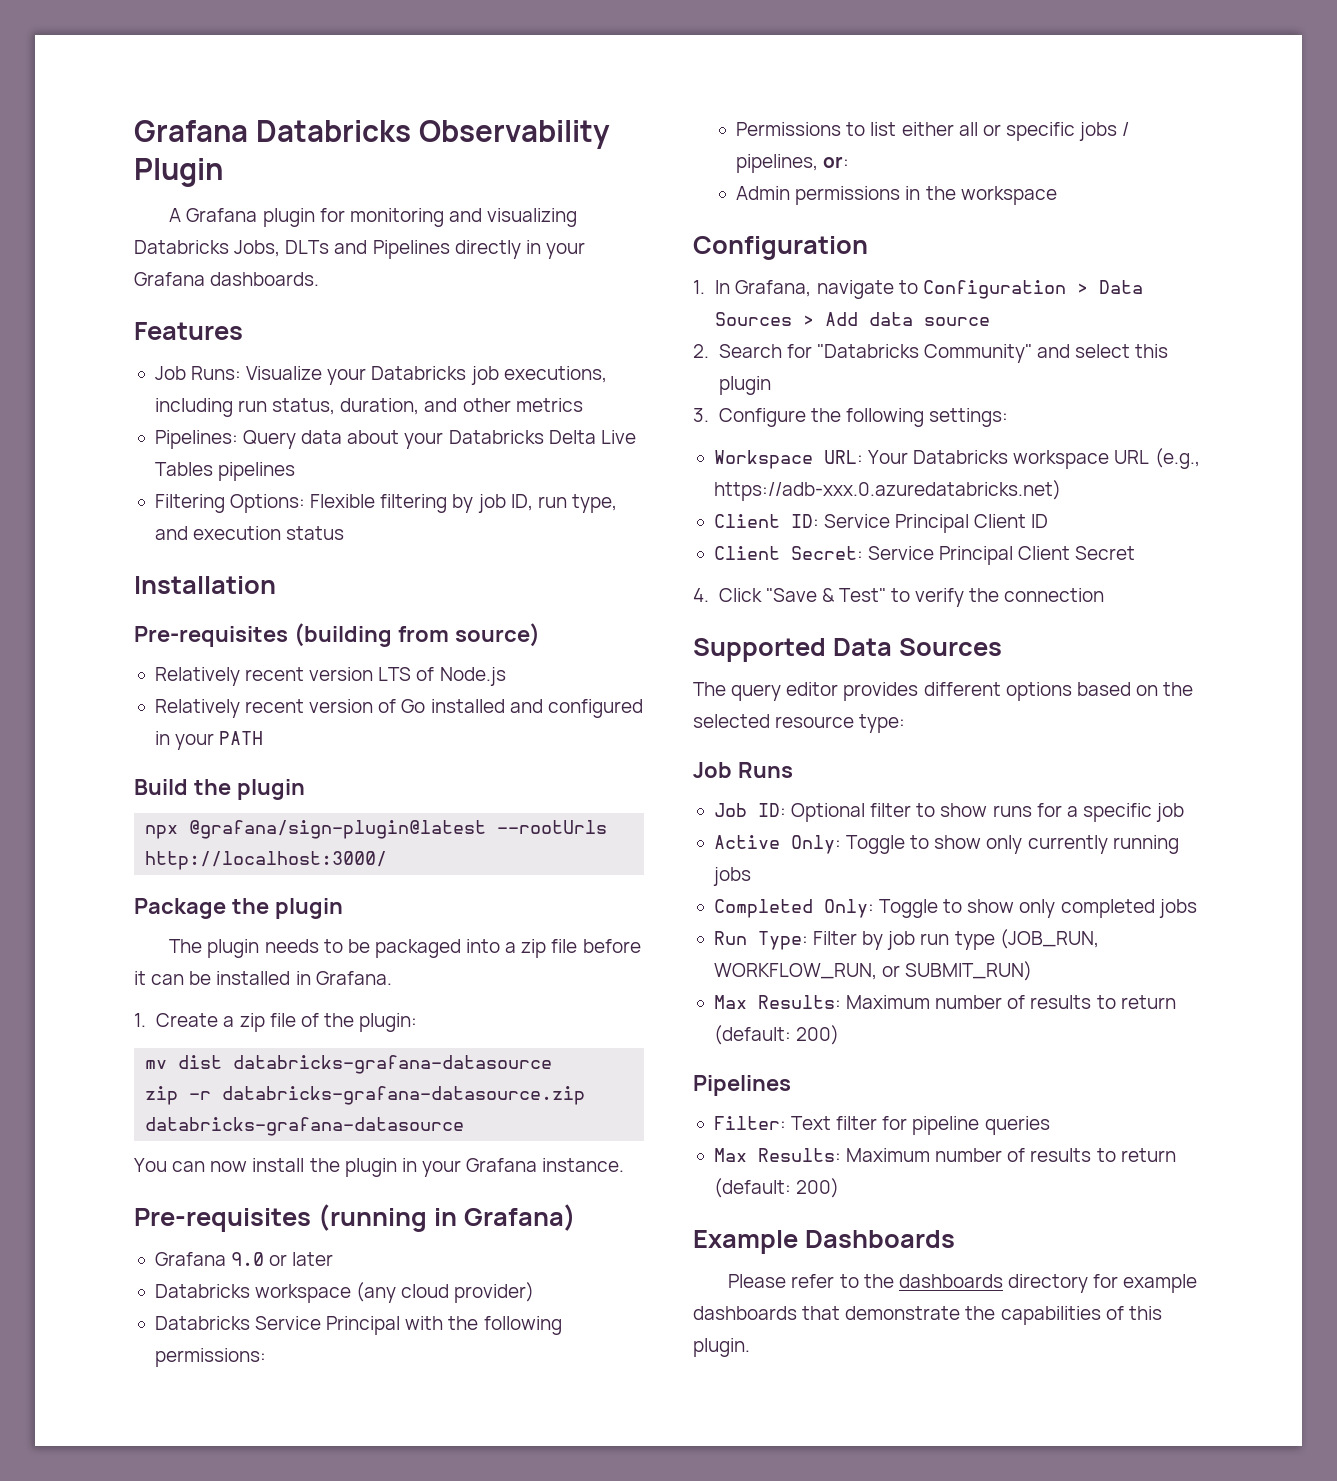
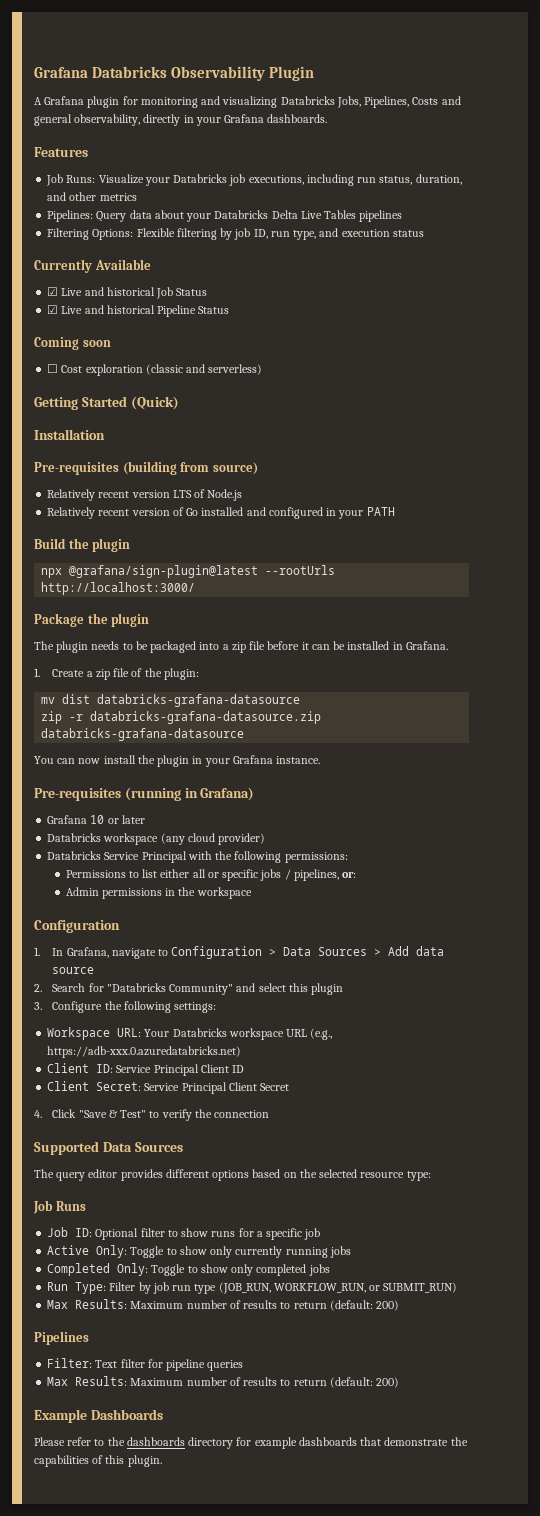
[285,240,450,259] DLTs and Pipelines -> [364,96,461,108] [34,114,141,126] Pipelines, Costs and general observability,
(345, 533) none -> [34,259,151,273] [47,287,208,299] [47,305,230,317] [34,337,111,350] [47,364,263,376] [34,396,179,410] // Currently Available // ☑ Live and historical Job Status // ☑ Live and historical Pipeline Status // Coming soon // ☐ Cost exploration (classic and serverless) // Getting Started (Quick)
[231,1252,265,1266] 9.0 -> [90,815,105,824] 10

